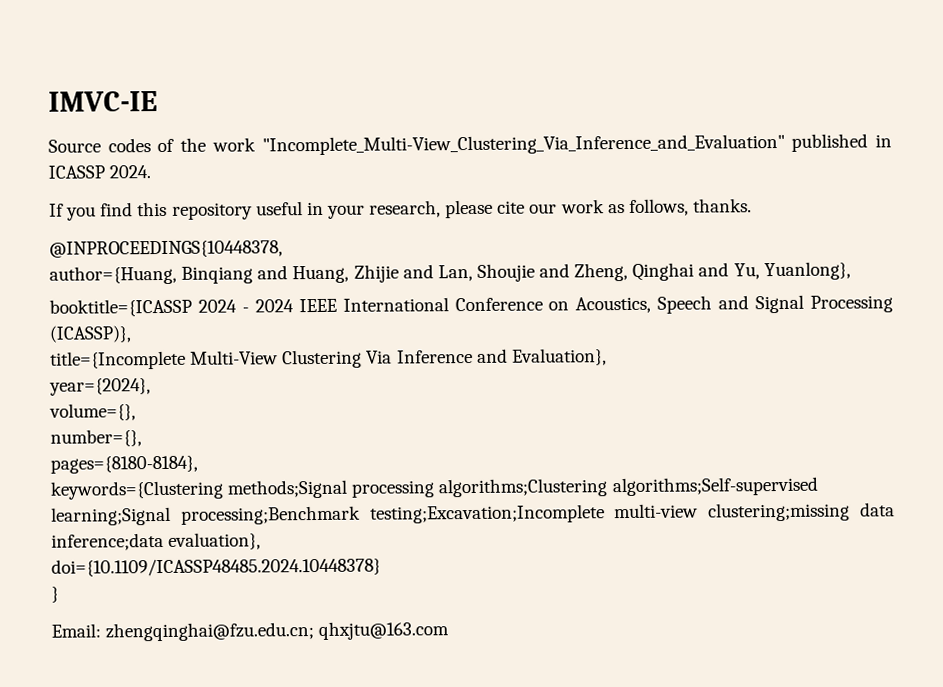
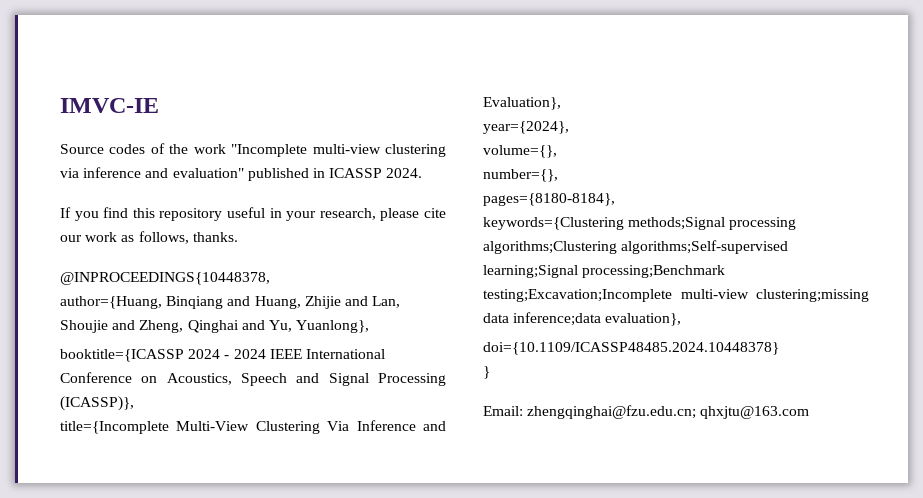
[261,133,785,156] "Incomplete_Multi-View_Clustering_Via_Inference_and_Evaluation" -> [231,144,446,157] [60,167,244,178] "Incomplete multi-view clustering via inference and evaluation"

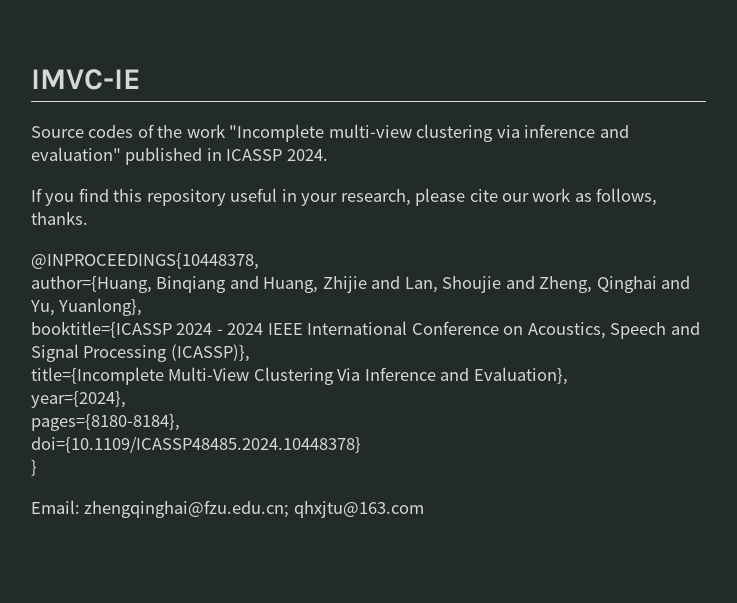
[483,145,557,158] [483,169,558,182] // volume={}, // number={}, -> (126, 399) none
[483,217,797,230] [483,240,789,254] [483,265,726,278] [483,289,869,302] [483,312,682,326] // keywords={Clustering methods;Signal processing algorithms;Clustering algorithms;Self-supervised learning;Signal processing;Benchmark testing;Excavation;Incomplete multi-view clustering;missing data inference;data evaluation}, -> (180, 422) none

